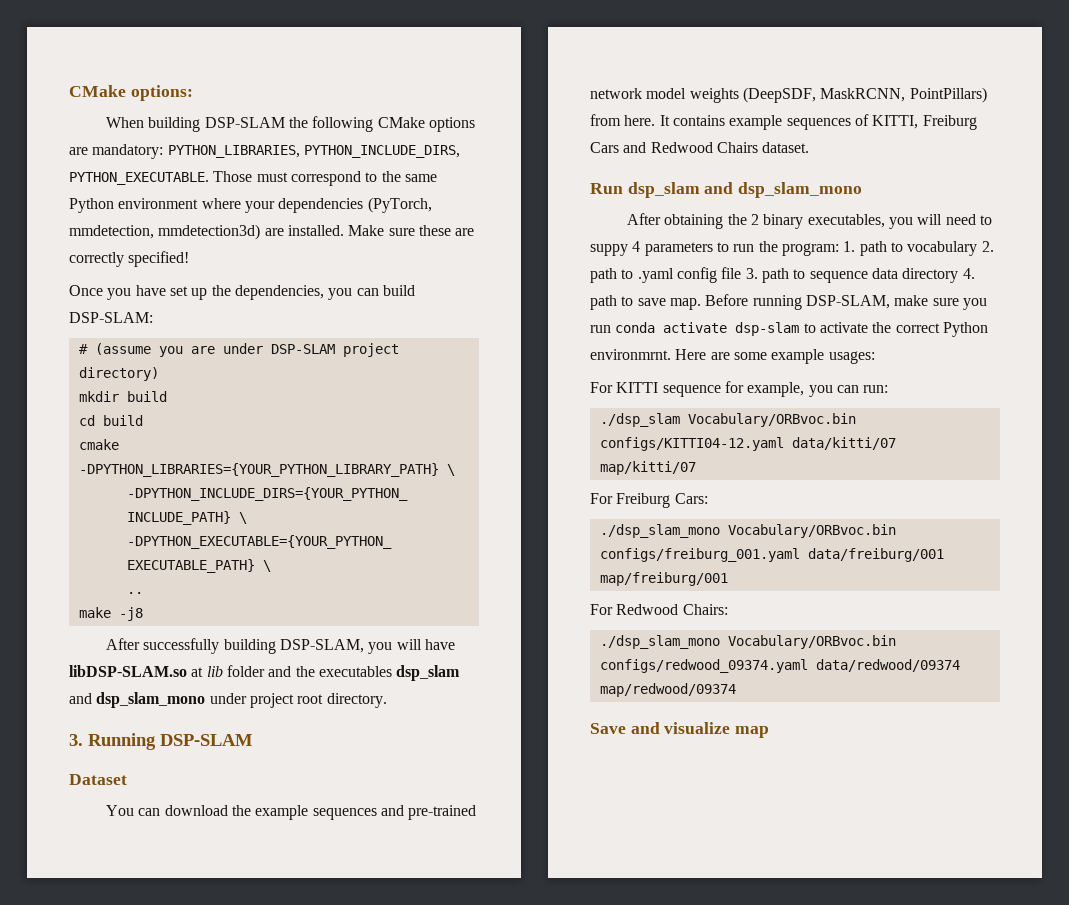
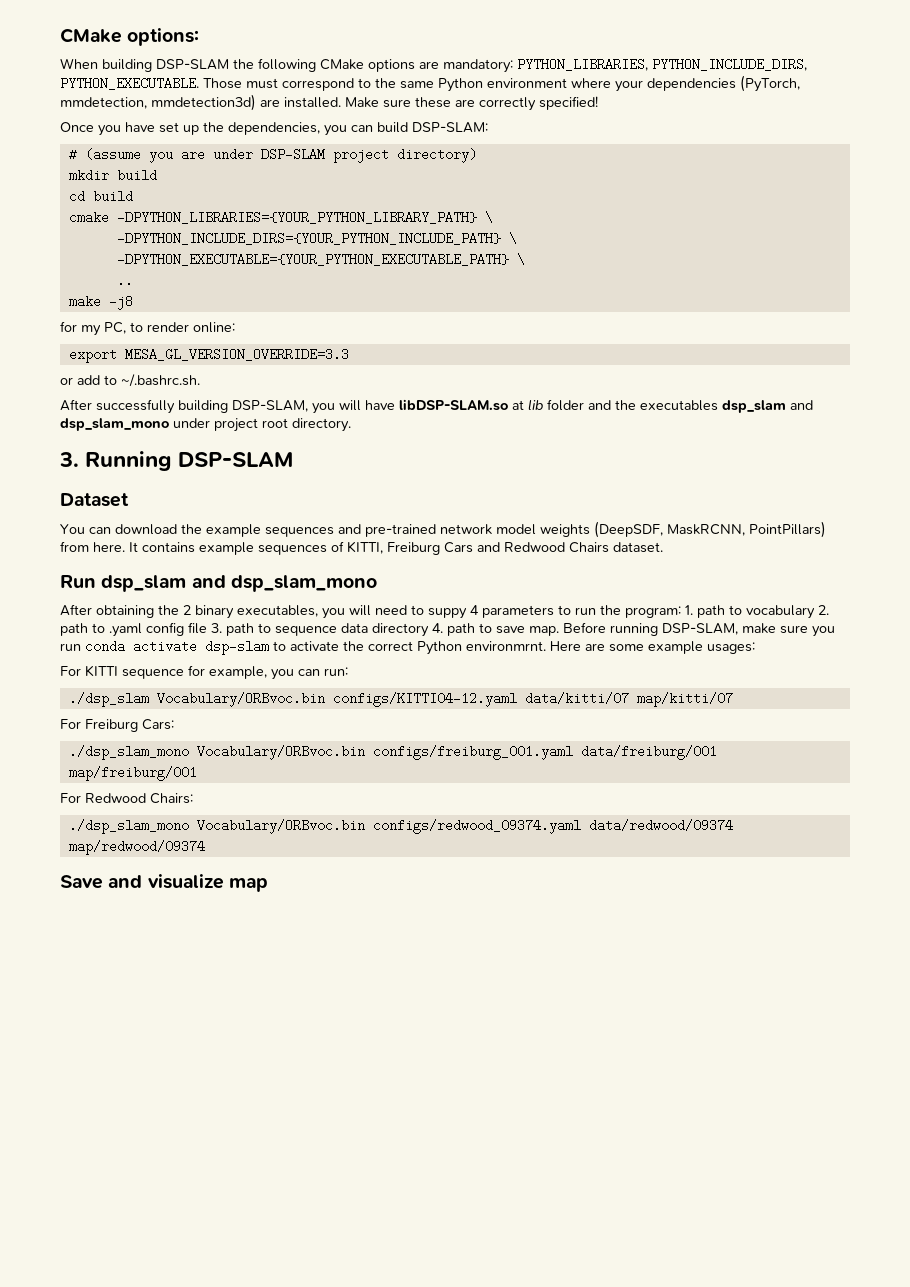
(143, 614) none -> [60,321,235,336] [68,348,349,363] [60,374,200,387] // for my PC, to render online: // export MESA_GL_VERSION_OVERRIDE=3.3 // or add to ~/.bashrc.sh.

